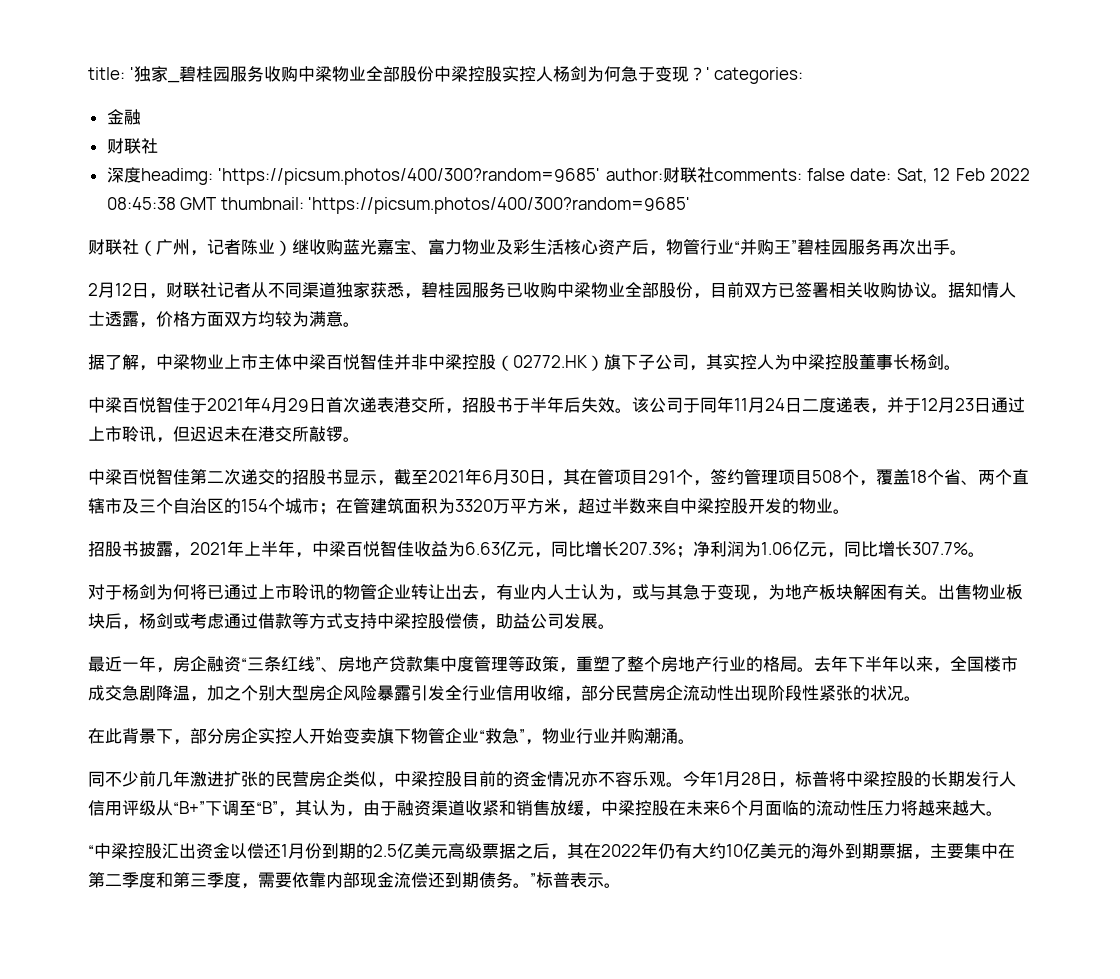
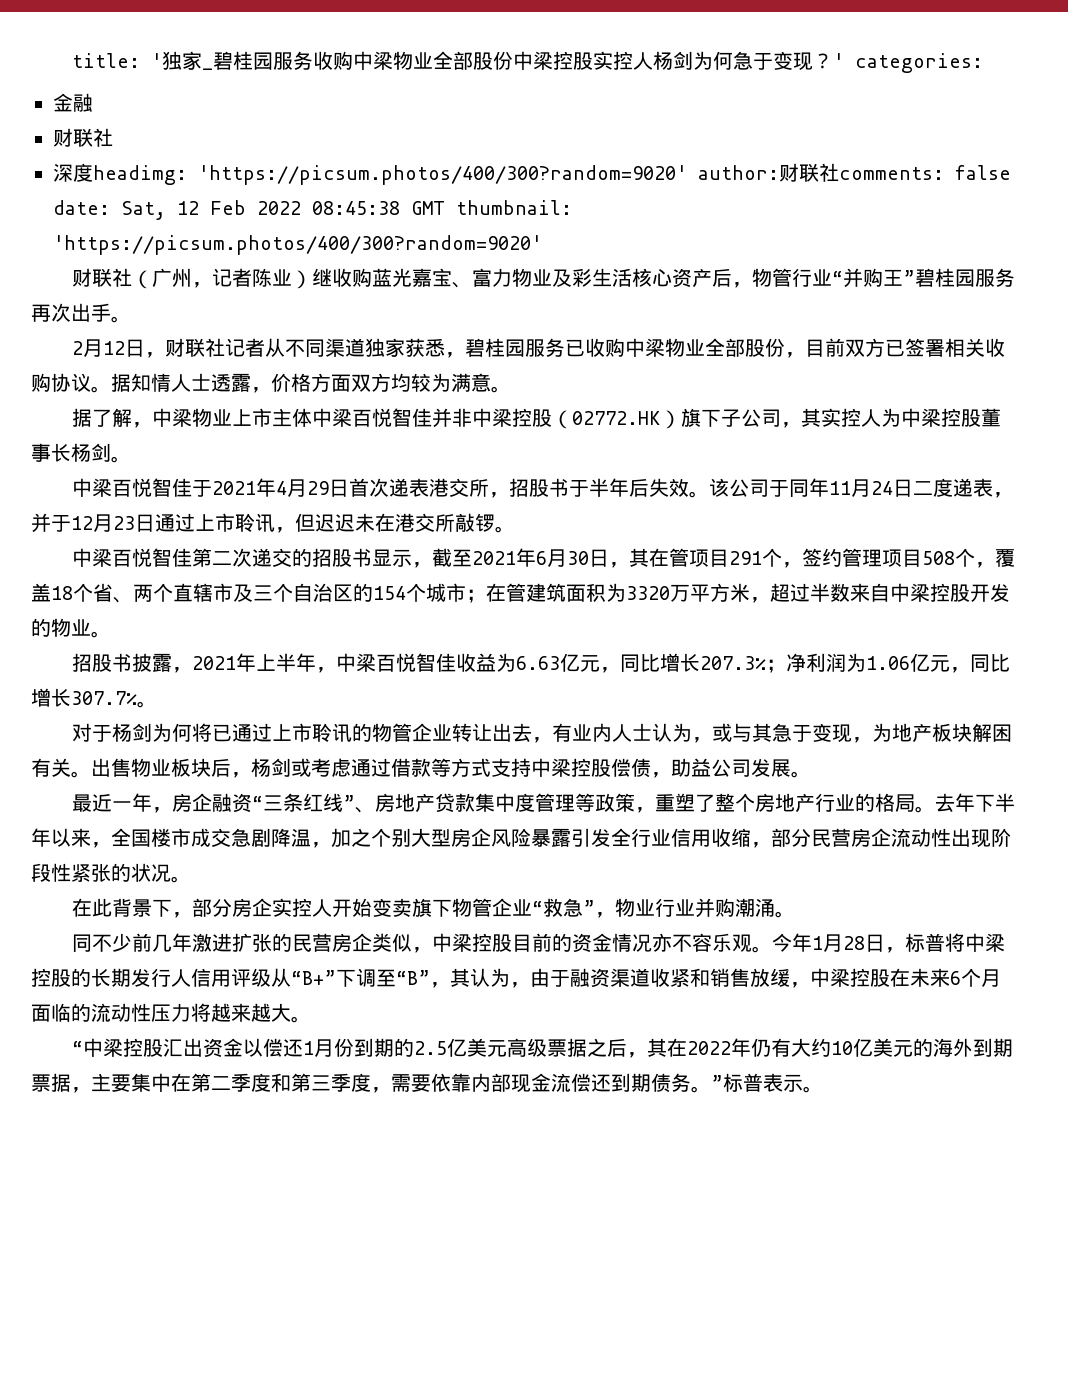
[218,168,601,185] 'https://picsum.photos/400/300?random=9685' -> [198,165,687,185] 'https://picsum.photos/400/300?random=9020'
[308,197,691,214] 'https://picsum.photos/400/300?random=9685' -> [53,235,542,255] 'https://picsum.photos/400/300?random=9020'

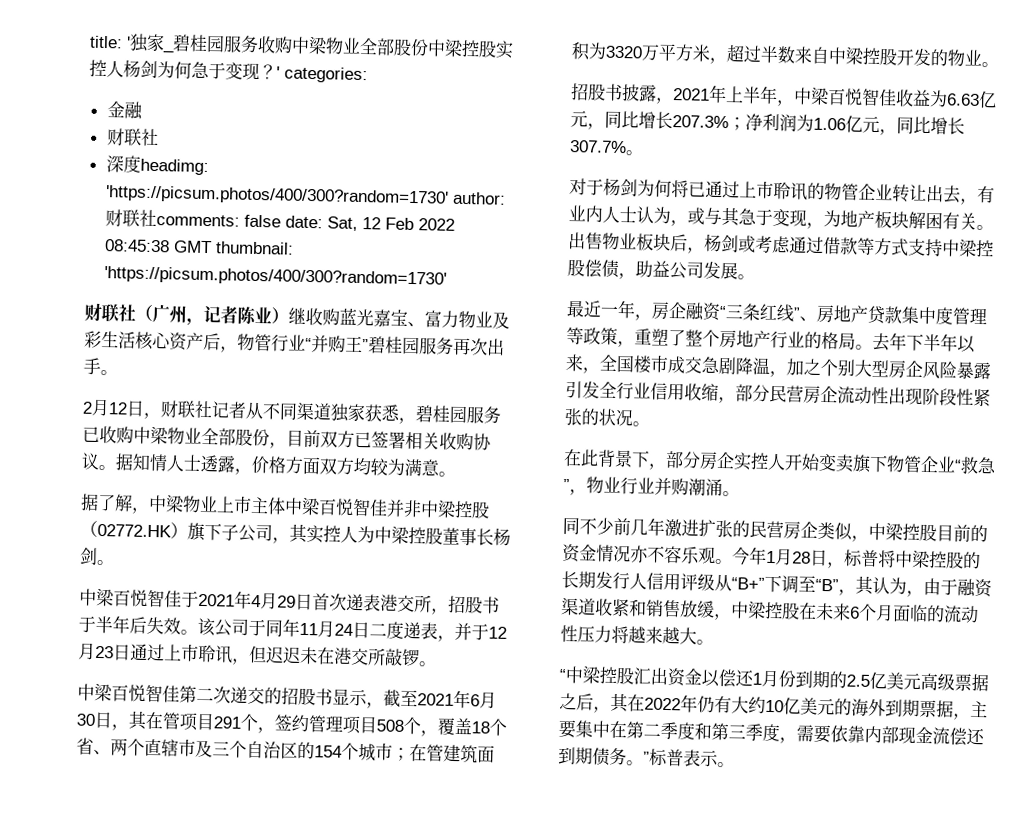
[198,165,687,185] 'https://picsum.photos/400/300?random=9020' -> [104,185,449,207] 'https://picsum.photos/400/300?random=1730'
[53,235,542,255] 'https://picsum.photos/400/300?random=9020' -> [103,266,447,288] 'https://picsum.photos/400/300?random=1730'

